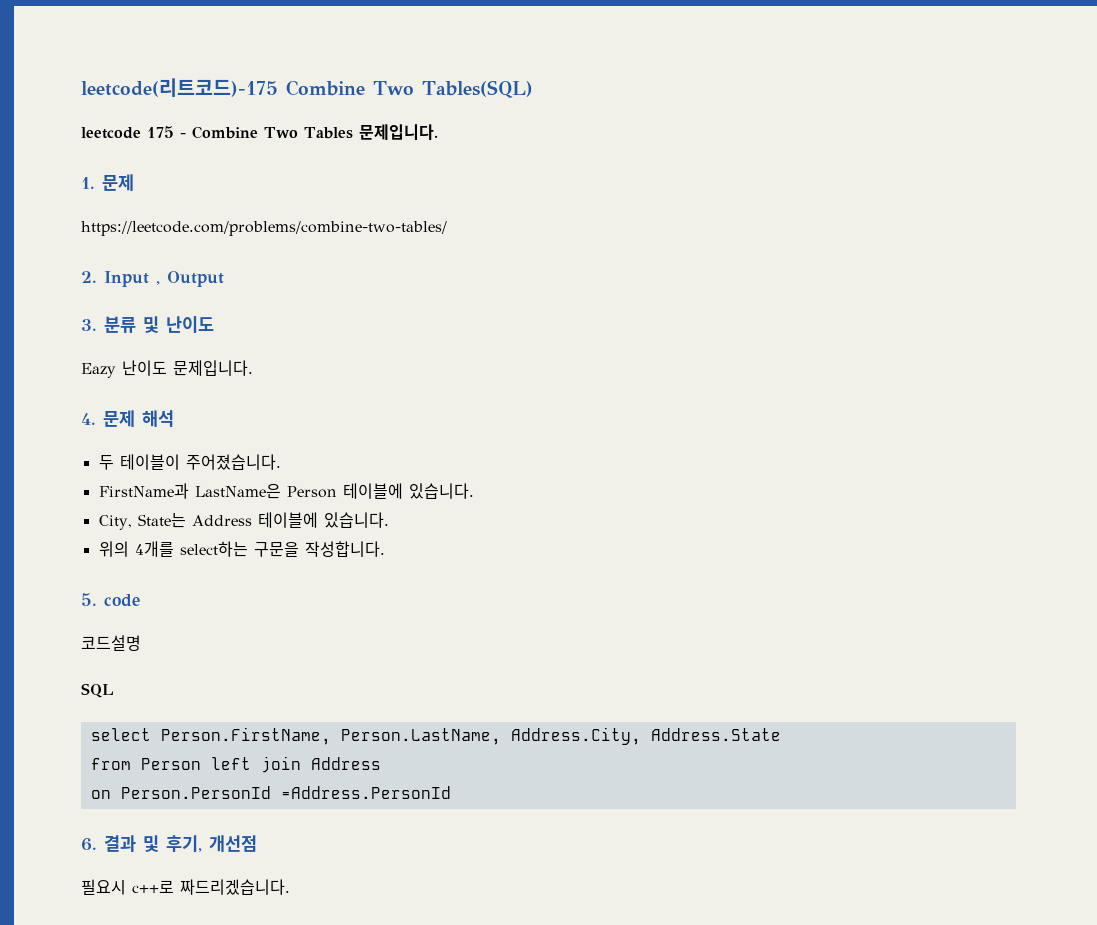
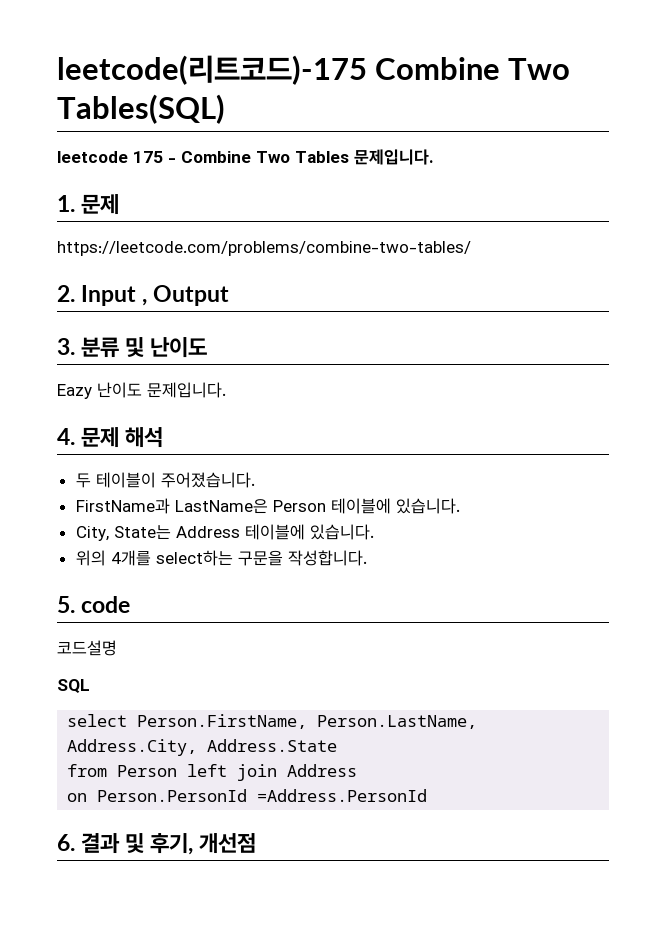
[81,879,290,895] // 필요시 c++로 짜드리겠습니다. -> (257, 843) none

